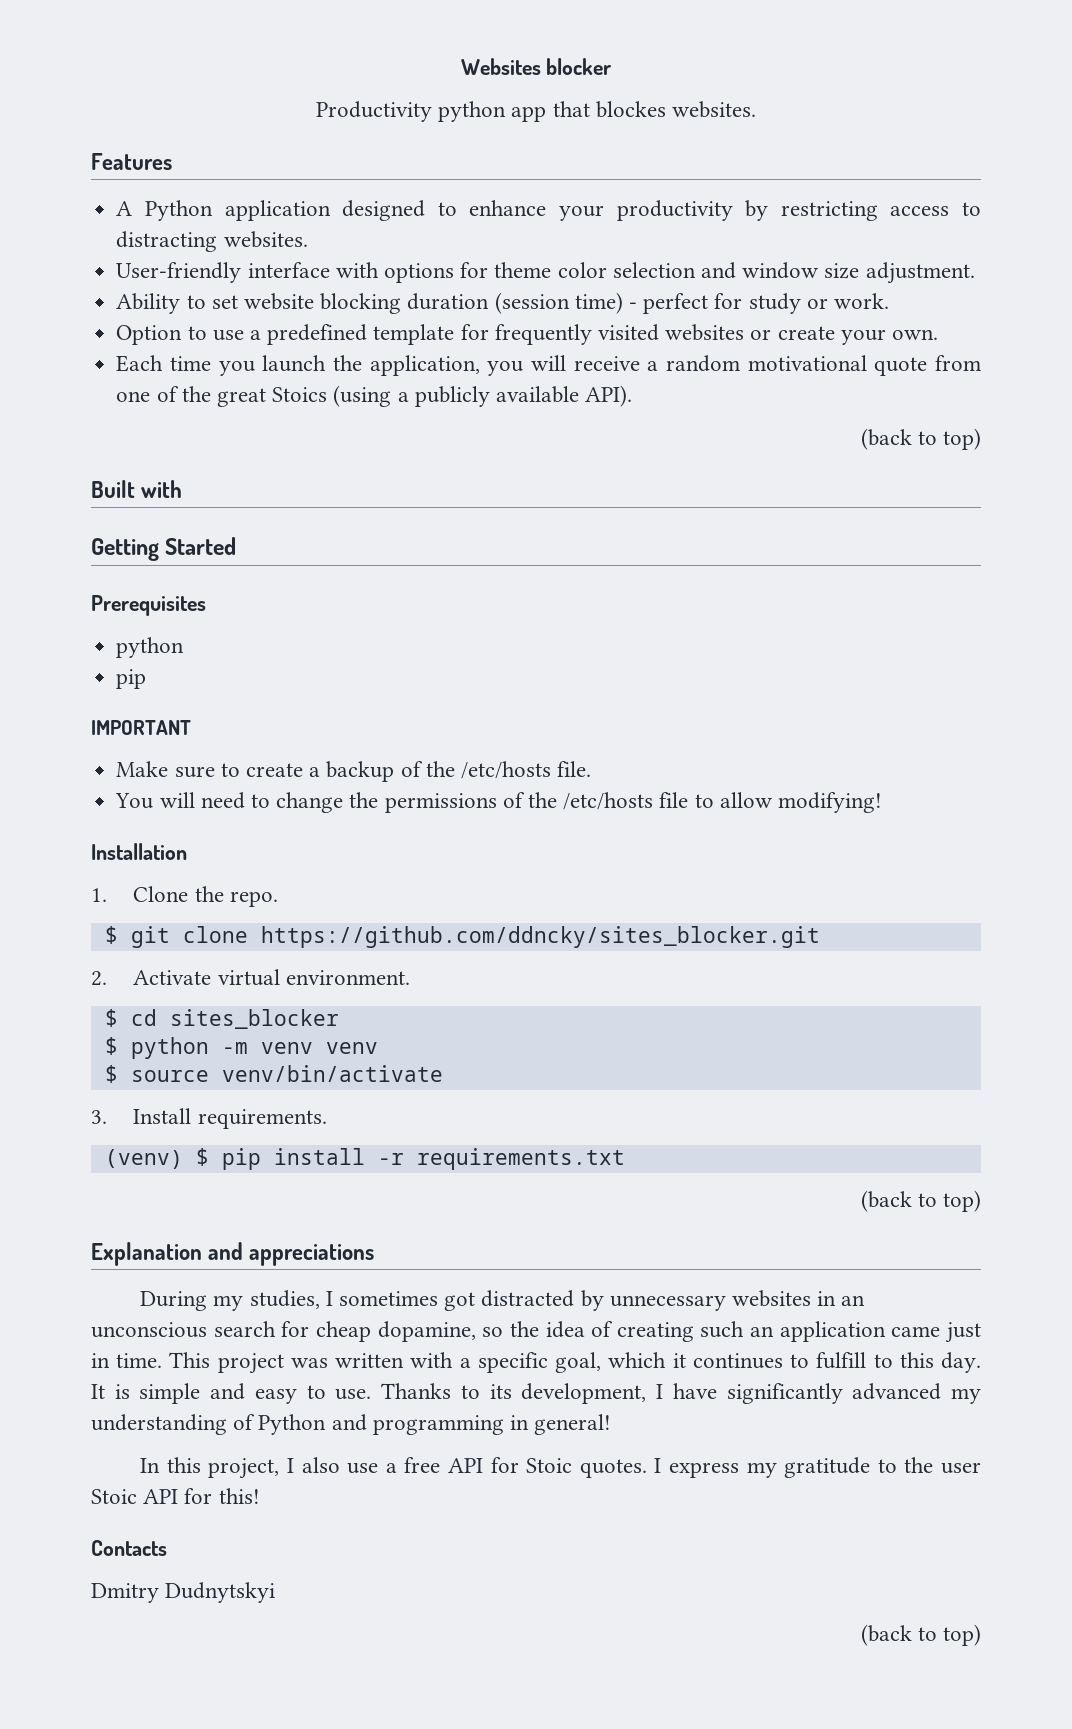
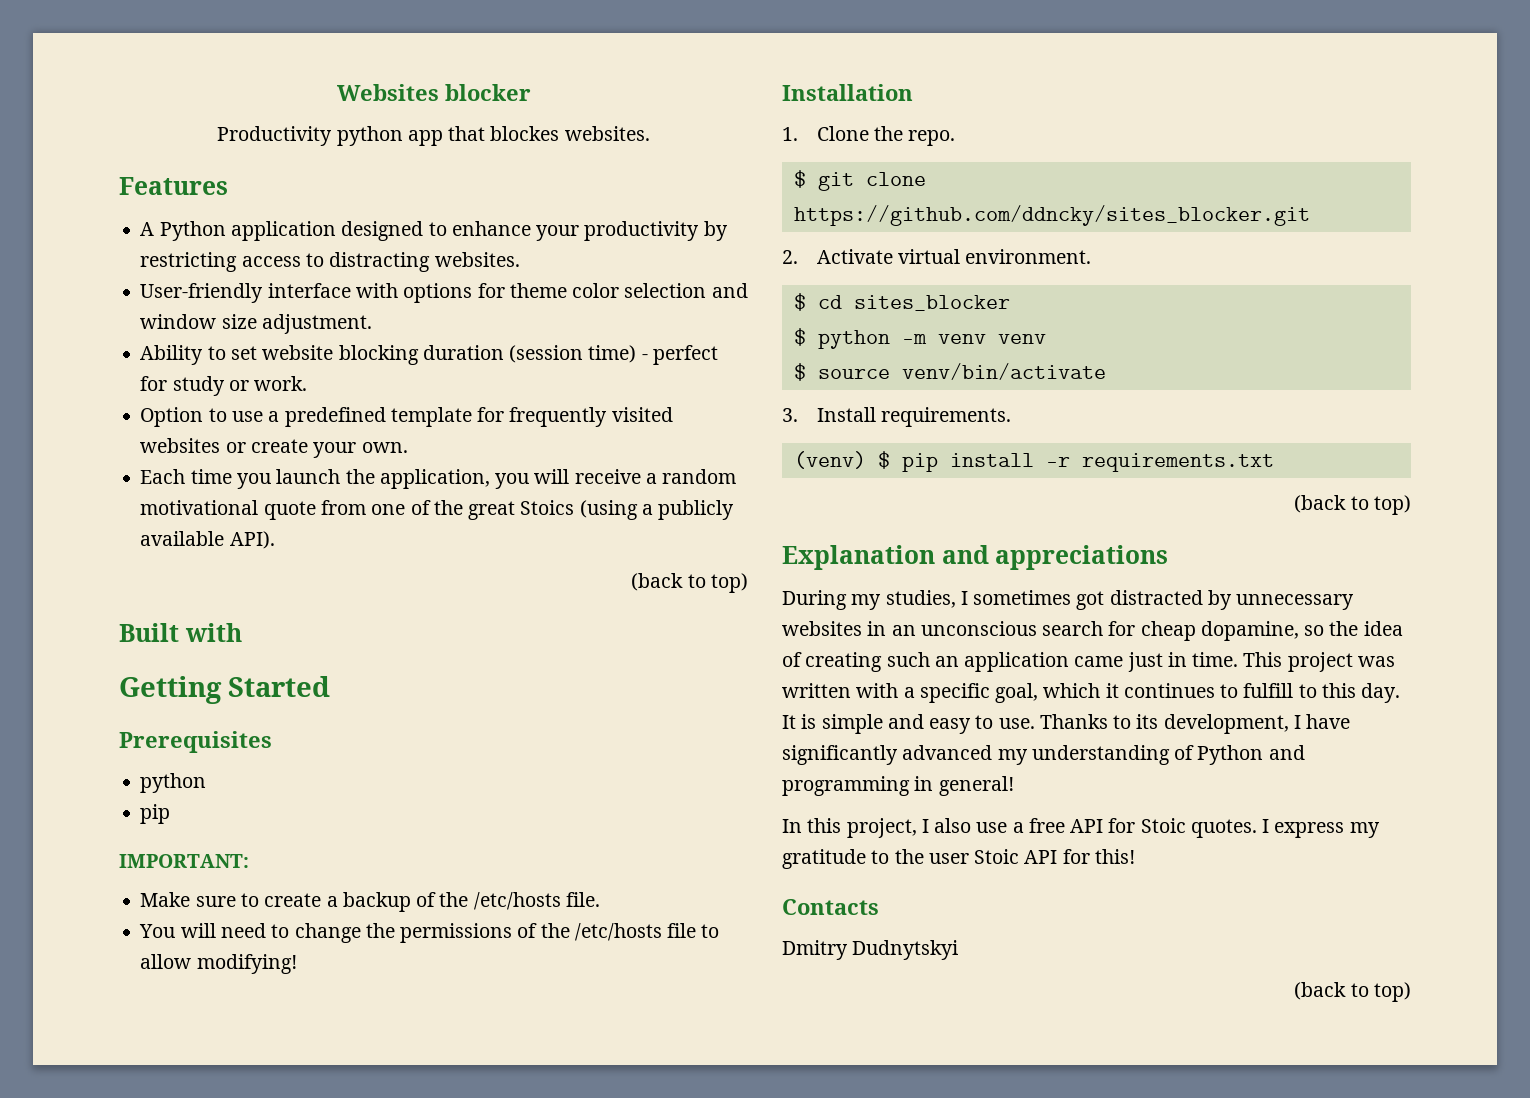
[91,720,191,735] IMPORTANT -> [119,854,249,868] IMPORTANT:

